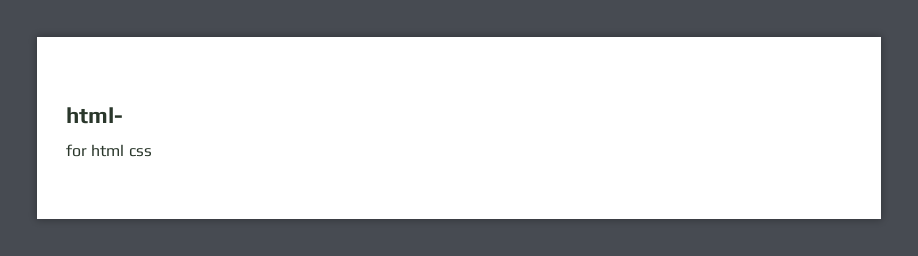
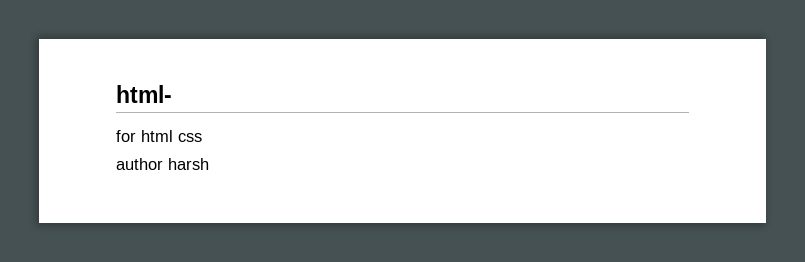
(152, 152) none -> [116,158,209,170] // author harsh

